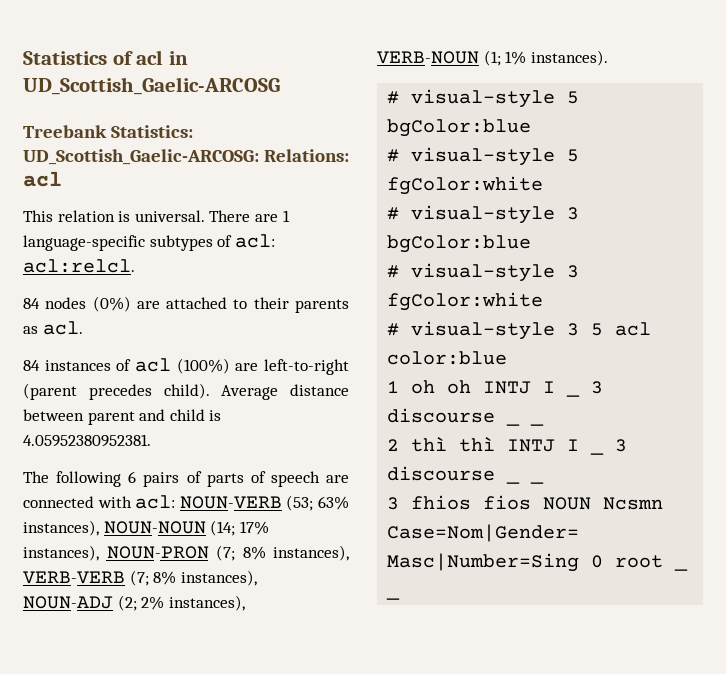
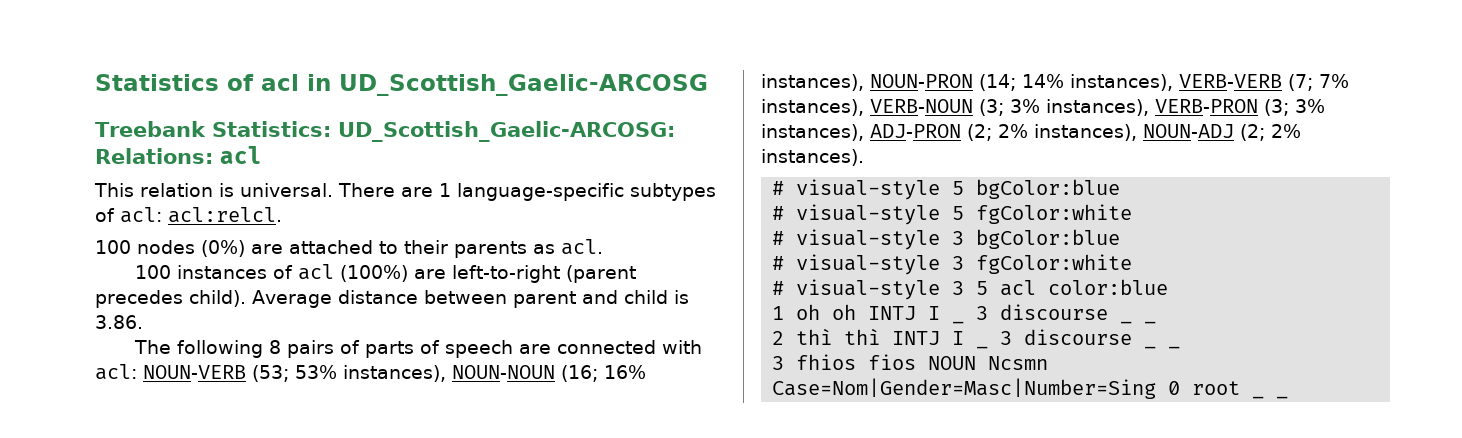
[23,298,40,309] 84 -> [95,240,131,254] 100
[23,360,40,371] 84 -> [134,265,171,279] 100
[23,434,151,447] 4.05952380952381. -> [95,315,143,329] 3.86.
[128,471,137,483] 6 -> [268,340,281,354] 8
[318,496,350,510] 63% -> [295,365,337,379] 53%
[210,520,269,536] [23,545,349,561] [23,570,257,586] [23,595,245,611] [377,50,527,66] (14; 17% instances), NOUN-PRON (7; 8% instances), VERB-VERB (7; 8% instances), NOUN-ADJ (2; 2% instances), VERB-NOUN (1; 1% -> [561,365,646,382] [761,74,1349,91] [761,99,1325,116] [761,124,1301,141] (16; 16% instances), NOUN-PRON (14; 14% instances), VERB-VERB (7; 7% instances), VERB-NOUN (3; 3% instances), VERB-PRON (3; 3% instances), ADJ-PRON (2; 2% instances), NOUN-ADJ (2; 2%

